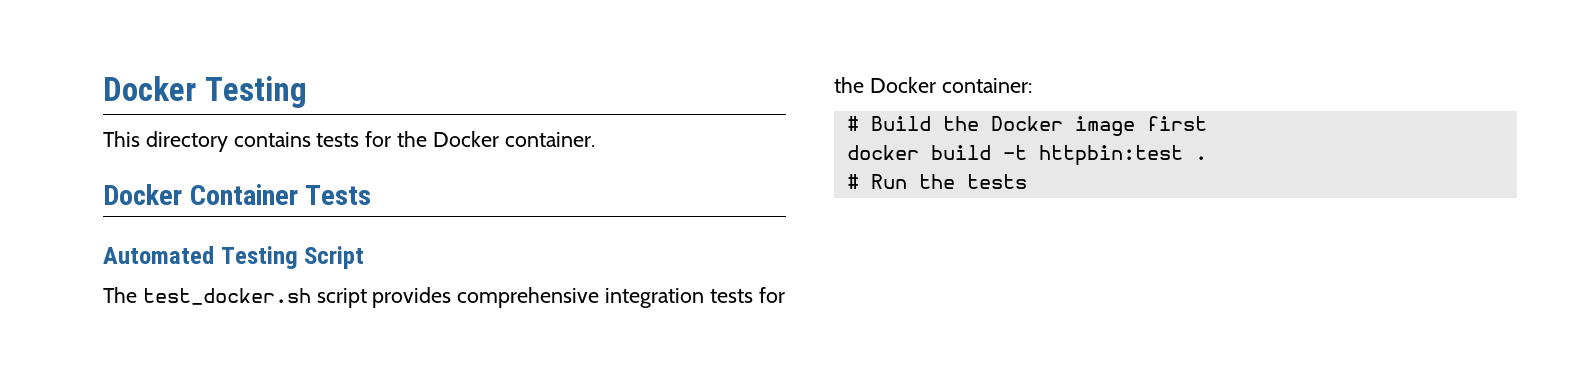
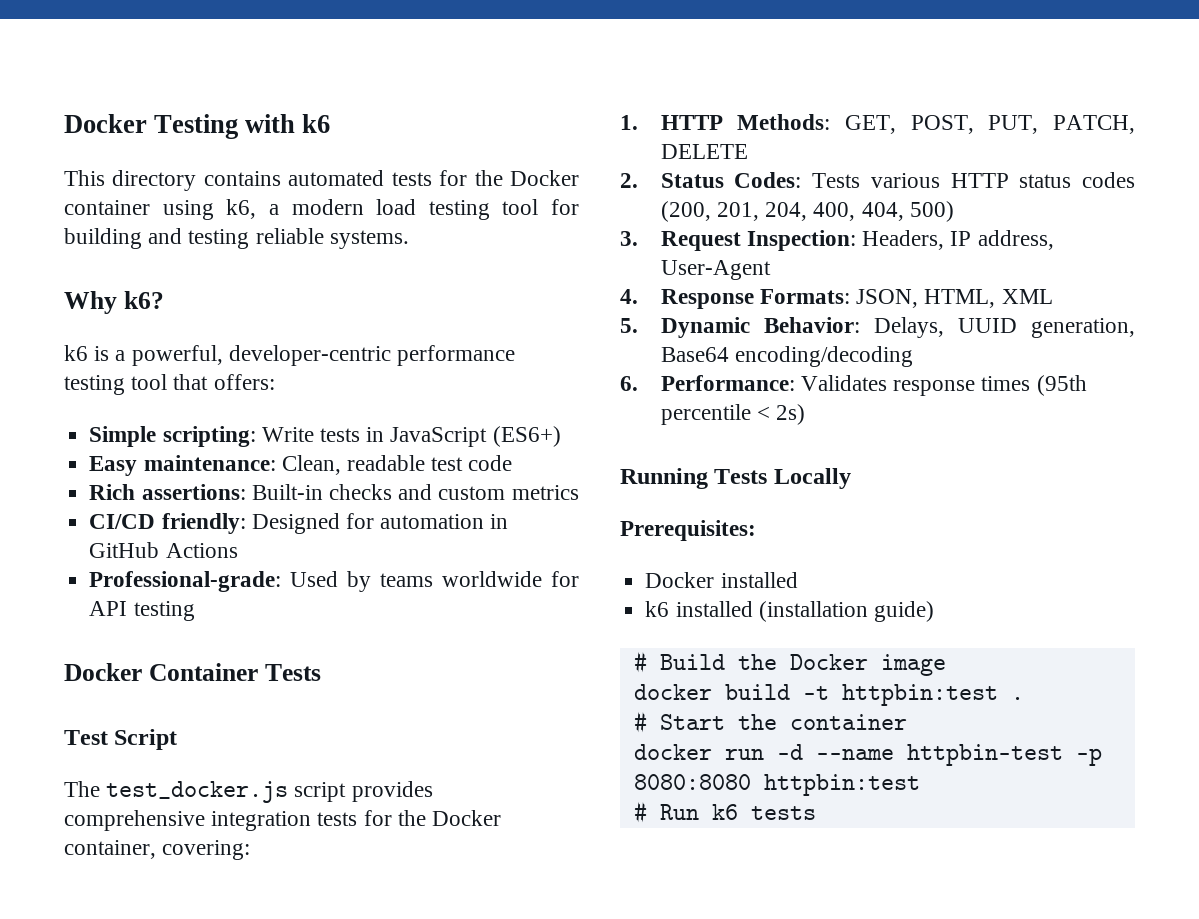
(307, 92) none -> [245,114,331,133] with k6
[316,131,595,147] tests for the Docker container. -> [288,170,579,186] [64,199,579,220] [64,228,409,249] [64,291,164,314] [64,345,516,366] [64,374,275,395] [89,426,561,447] [89,455,513,476] [89,484,579,500] [89,513,509,534] [89,542,238,558] [89,571,579,592] [89,601,195,621] automated tests for the Docker container using k6, a modern load testing tool for building and testing reliable systems. // Why k6? // k6 is a powerful, developer-centric performance testing tool that offers: // Simple scripting: Write tests in JavaScript (ES6+) // Easy maintenance: Clean, readable test code // Rich assertions: Built-in checks and custom metrics // CI/CD friendly: Designed for automation in GitHub Actions // Professional-grade: Used by teams worldwide for API testing
[103,246,298,269] Automated Testing -> [64,730,108,745] Test
[142,288,311,305] test_docker.sh -> [106,781,289,803] test_docker.js
[941,78,1032,93] container: -> [64,840,251,860] [620,114,1135,134] [660,144,748,159] [620,172,1135,188] [660,201,954,222] [620,230,1054,251] [660,260,771,280] [620,289,1053,309] [620,317,1135,338] [660,346,913,367] [620,375,1087,396] [660,404,806,425] [620,468,851,489] [620,520,756,541] [645,572,798,588] [645,601,934,622] container, covering: // 1. HTTP Methods: GET, POST, PUT, PATCH, DELETE // 2. Status Codes: Tests various HTTP status codes (200, 201, 204, 400, 404, 500) // 3. Request Inspection: Headers, IP address, User-Agent // 4. Response Formats: JSON, HTML, XML // 5. Dynamic Behavior: Delays, UUID generation, Base64 encoding/decoding // 6. Performance: Validates response times (95th percentile < 2s) // Running Tests Locally // Prerequisites: // Docker installed // k6 installed (installation guide)
[1146,116,1207,131] first -> (946, 665) none
(1207, 158) none -> [633,711,907,733] [633,744,1102,766] [633,774,920,796] // # Start the container // docker run -d --name httpbin-test -p 8080:8080 httpbin:test
[918,174,955,189] the -> [711,804,738,820] k6

